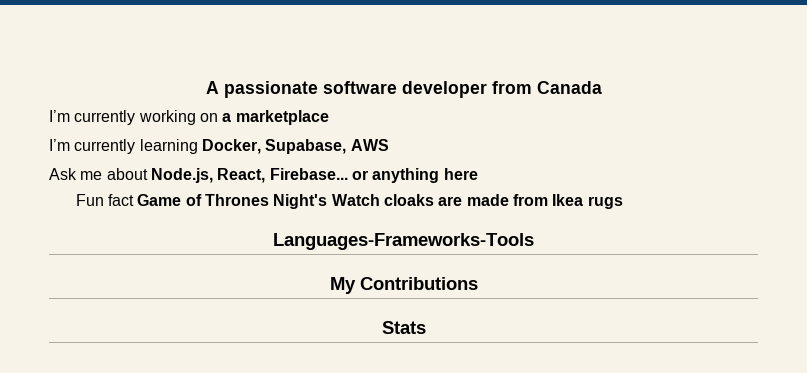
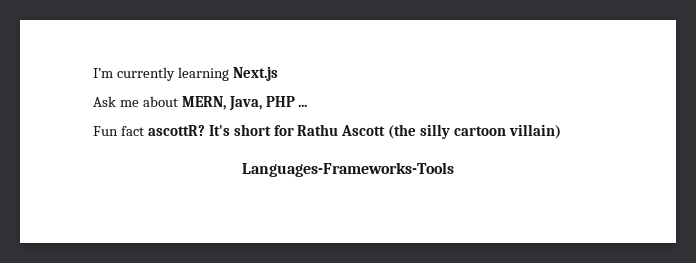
[205,81,602,98] [49,110,329,125] [49,139,389,154] [49,168,478,183] [75,194,623,209] [273,233,534,250] [329,277,478,294] [381,321,426,334] A passionate software developer from Canada // I’m currently working on a marketplace // I’m currently learning Docker, Supabase, AWS // Ask me about Node.js, React, Firebase... or anything here // Fun fact Game of Thrones Night's Watch cloaks are made from Ikea rugs // Languages-Frameworks-Tools // My Contributions // Stats -> [93,66,278,81] [93,96,308,111] [93,124,562,139] [242,162,454,177] I’m currently learning Next.js // Ask me about MERN, Java, PHP ... // Fun fact ascottR? It's short for Rathu Ascott (the silly cartoon villain) // Languages-Frameworks-Tools

